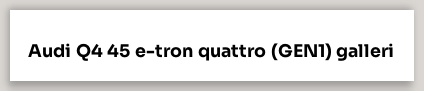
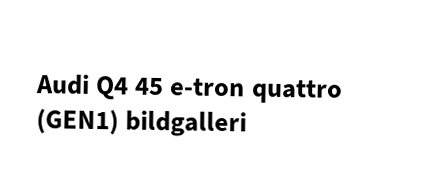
[336,43,395,61] galleri -> [125,110,248,138] bildgalleri

